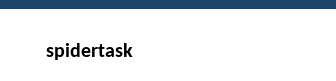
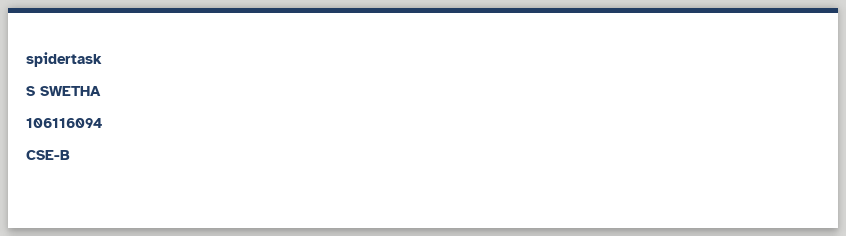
(133, 51) none -> [26,86,101,96] [26,118,102,128] [26,150,70,160] // S SWETHA // 106116094 // CSE-B

